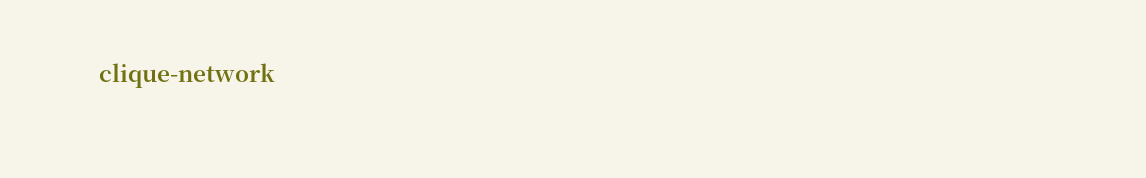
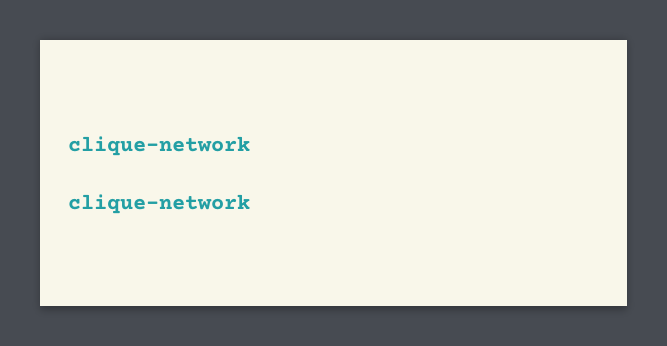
[99,63,275,88] clique-network -> [68,136,250,156] [68,194,250,214] clique-network // clique-network

